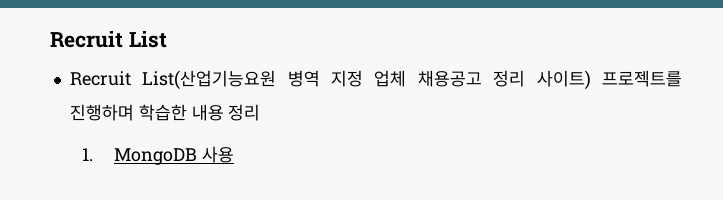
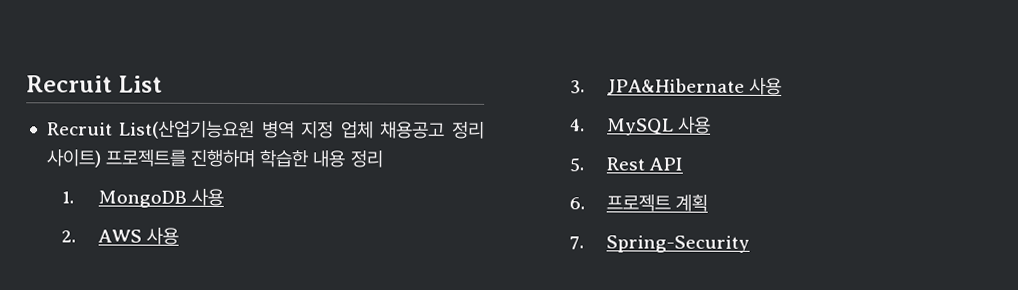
(234, 154) none -> [61,227,180,245] [570,77,783,96] [570,116,712,136] [569,157,684,172] [569,193,709,212] [569,235,750,253] // 2. AWS 사용 // 3. JPA&Hibernate 사용 // 4. MySQL 사용 // 5. Rest API // 6. 프로젝트 계획 // 7. Spring-Security

